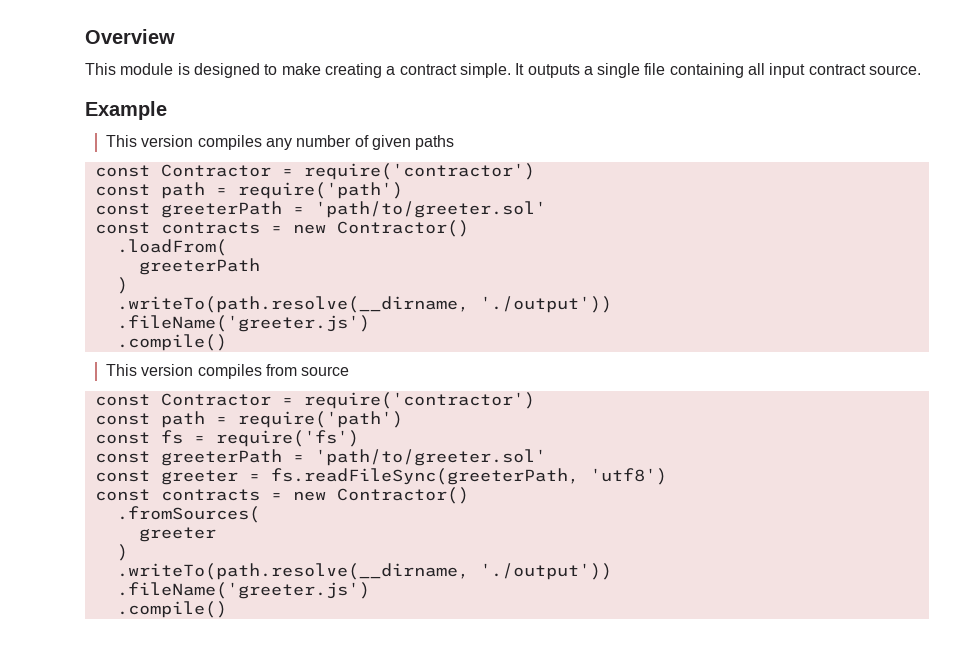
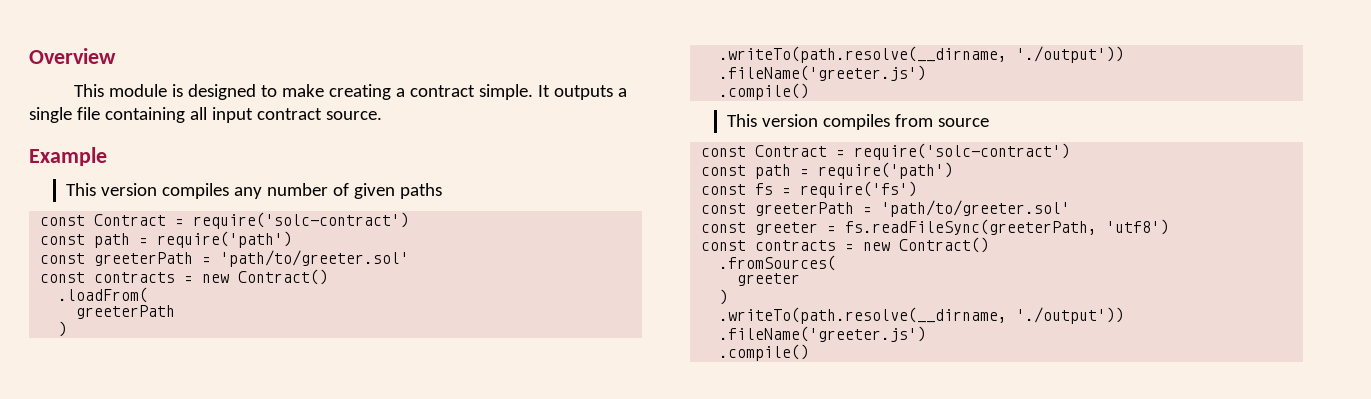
[160,163,535,180] Contractor = require('contractor') -> [94,212,410,229] Contract = require('solc-contract')
[336,220,469,237] Contractor() -> [238,269,329,285] Contract()
[160,392,535,409] Contractor = require('contractor') -> [755,143,1071,160] Contract = require('solc-contract')
[336,487,469,504] Contractor() -> [899,237,990,253] Contract()

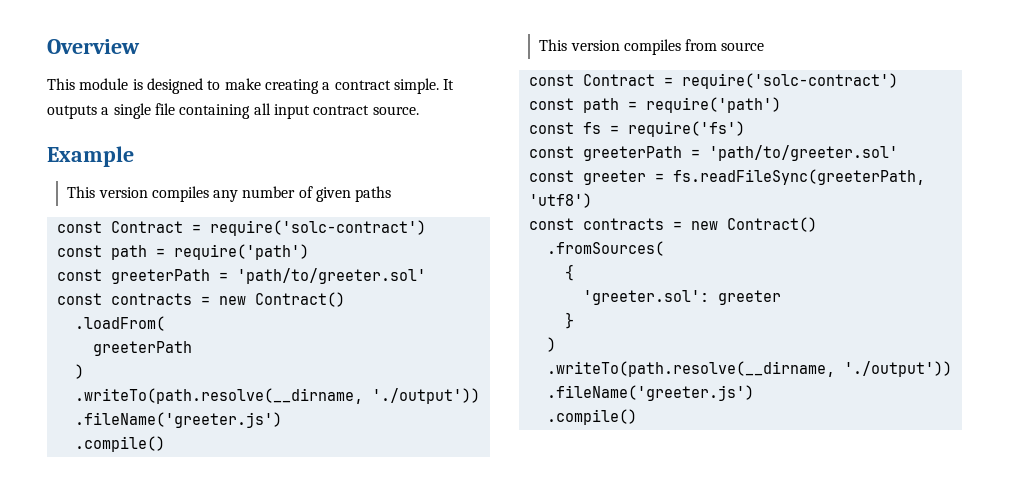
[737,273,801,286] greeter -> [564,264,574,281] [582,290,781,305] [564,312,574,329] { // 'greeter.sol': greeter // }

